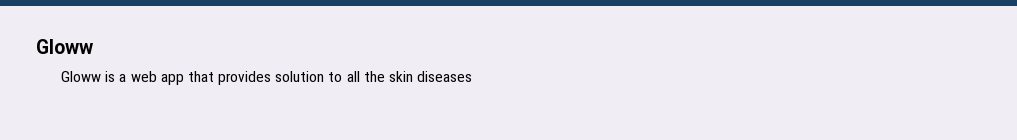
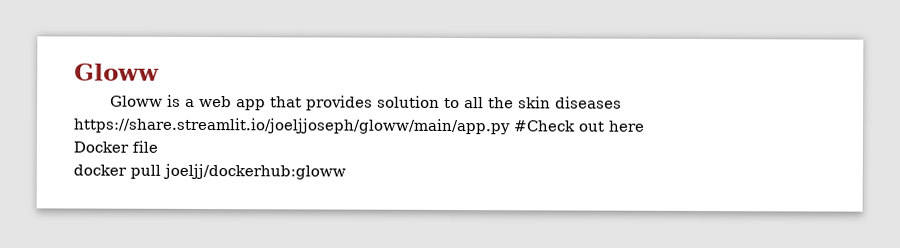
(473, 76) none -> [73,117,645,135] [73,140,158,153] [73,163,346,180] // https://share.streamlit.io/joeljjoseph/gloww/main/app.py #Check out here // Docker file // docker pull joeljj/dockerhub:gloww

